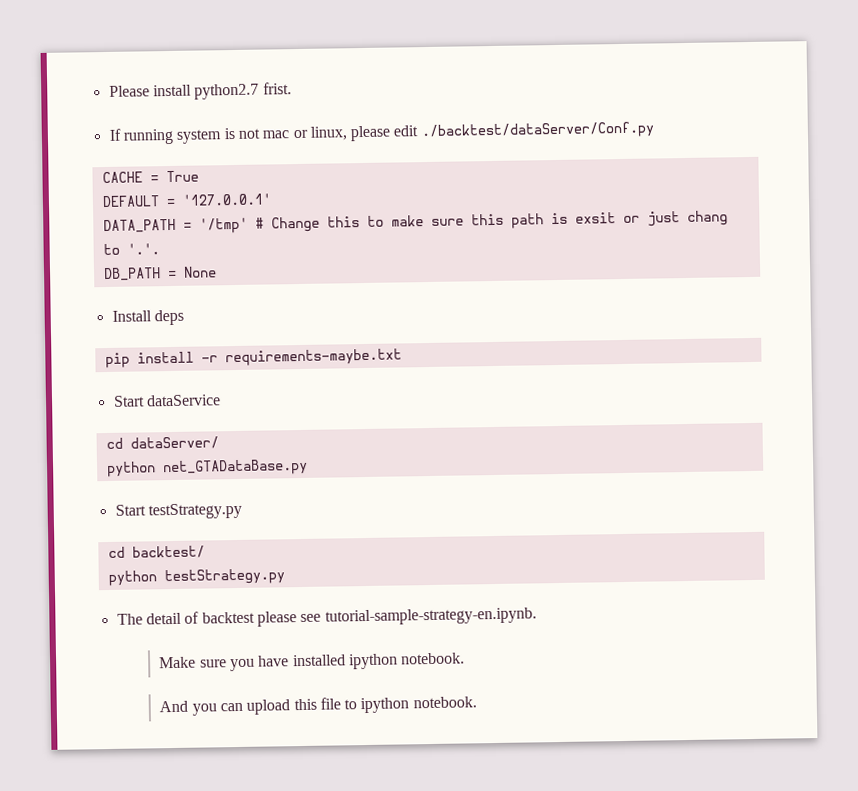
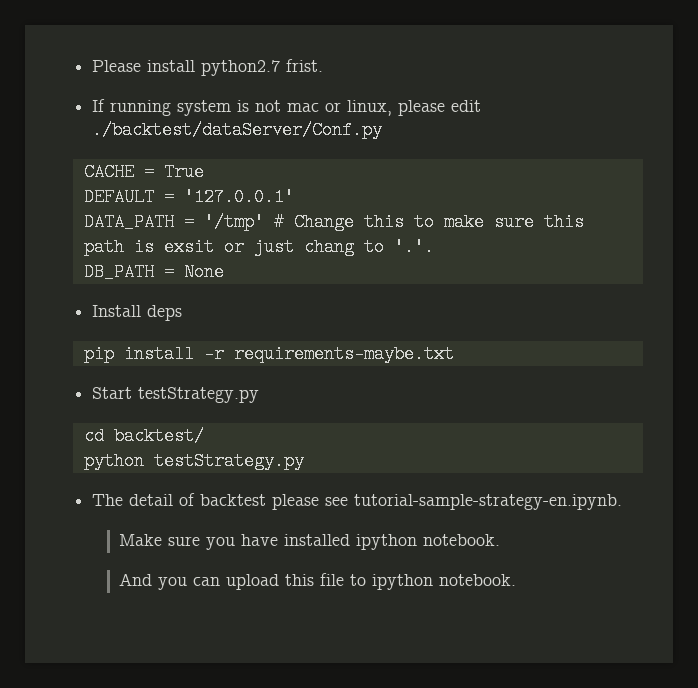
[112,394,221,407] [105,436,219,450] [105,458,308,478] // Start dataService // cd dataServer/ // python net_GTADataBase.py -> (454, 354) none

